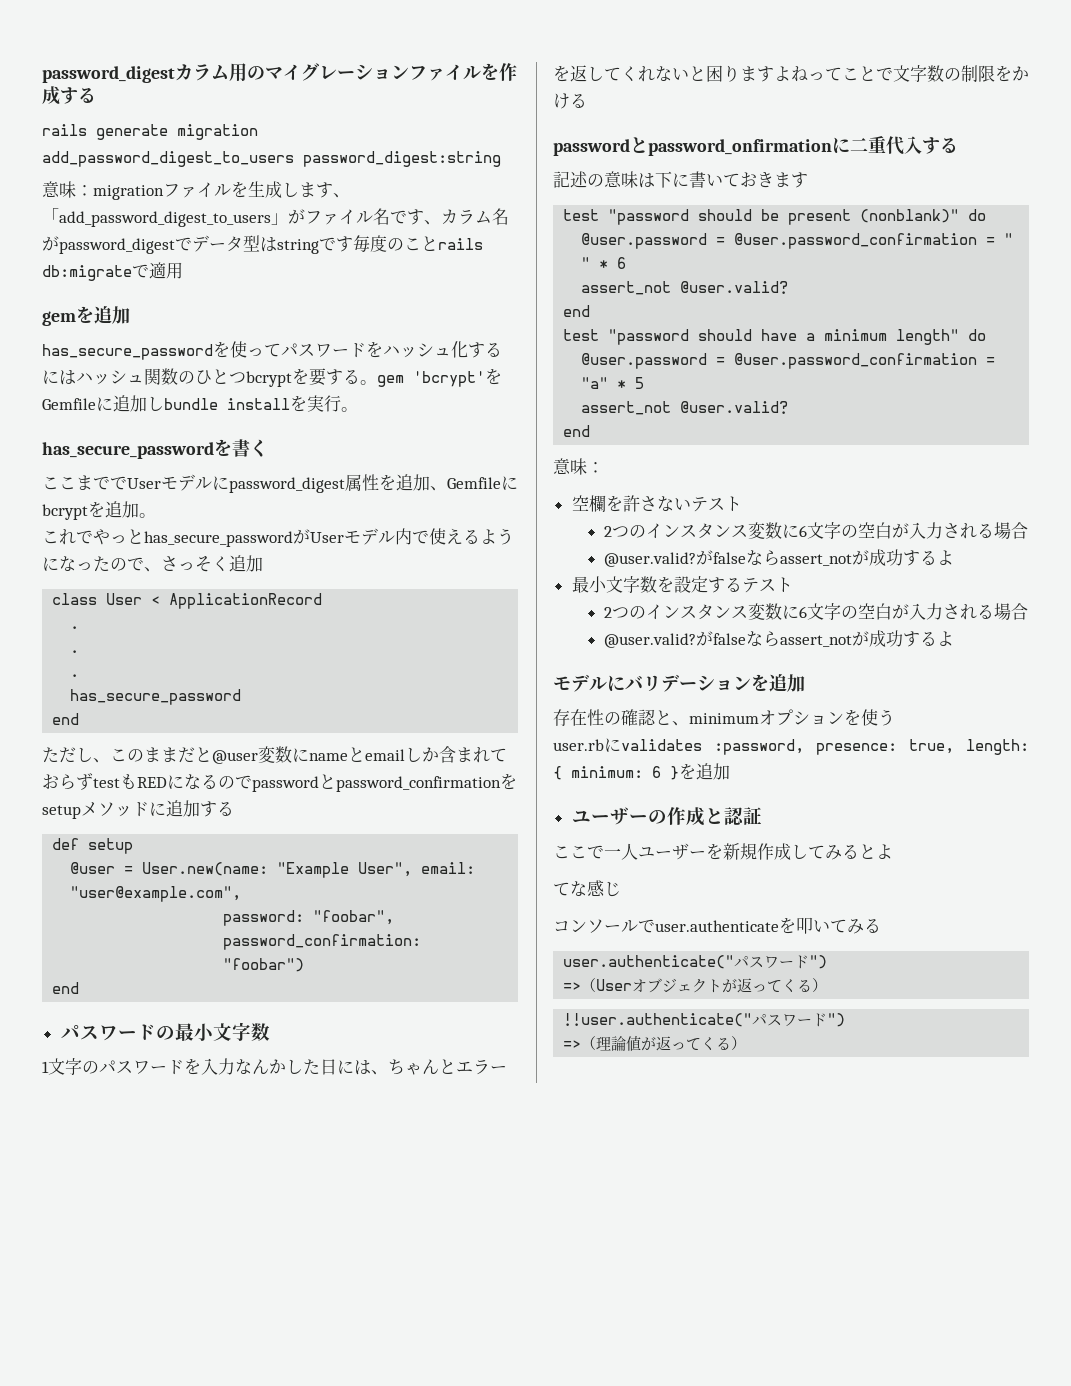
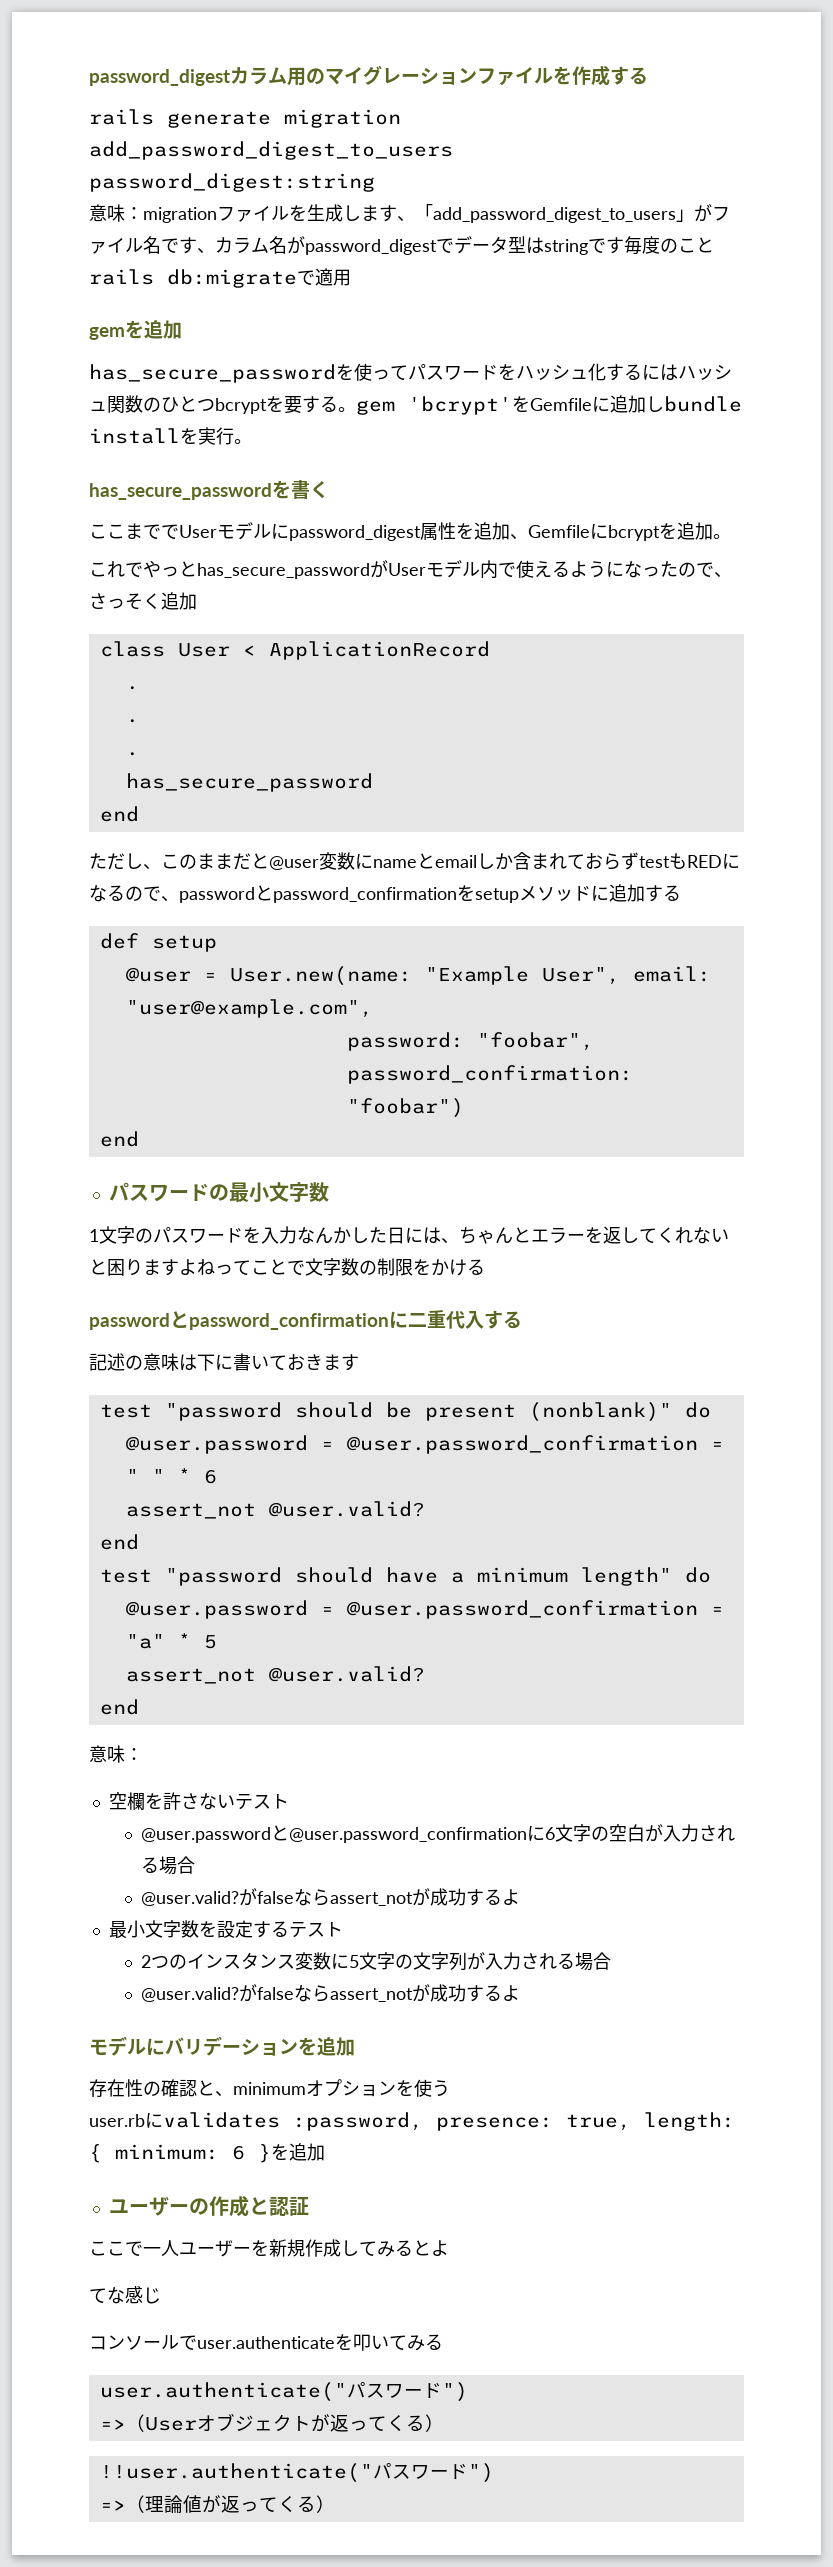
(252, 782) none -> [161,896,179,902] 、
[648,139,832,156] password_onfirmation -> [189,1313,389,1330] password_confirmation
[604,522,783,539] 2つのインスタンス変数 -> [140,1825,527,1843] @user.passwordと@user.password_confirmation
[799,603,893,620] 6文字の空白 -> [348,1952,467,1971] 5文字の文字列

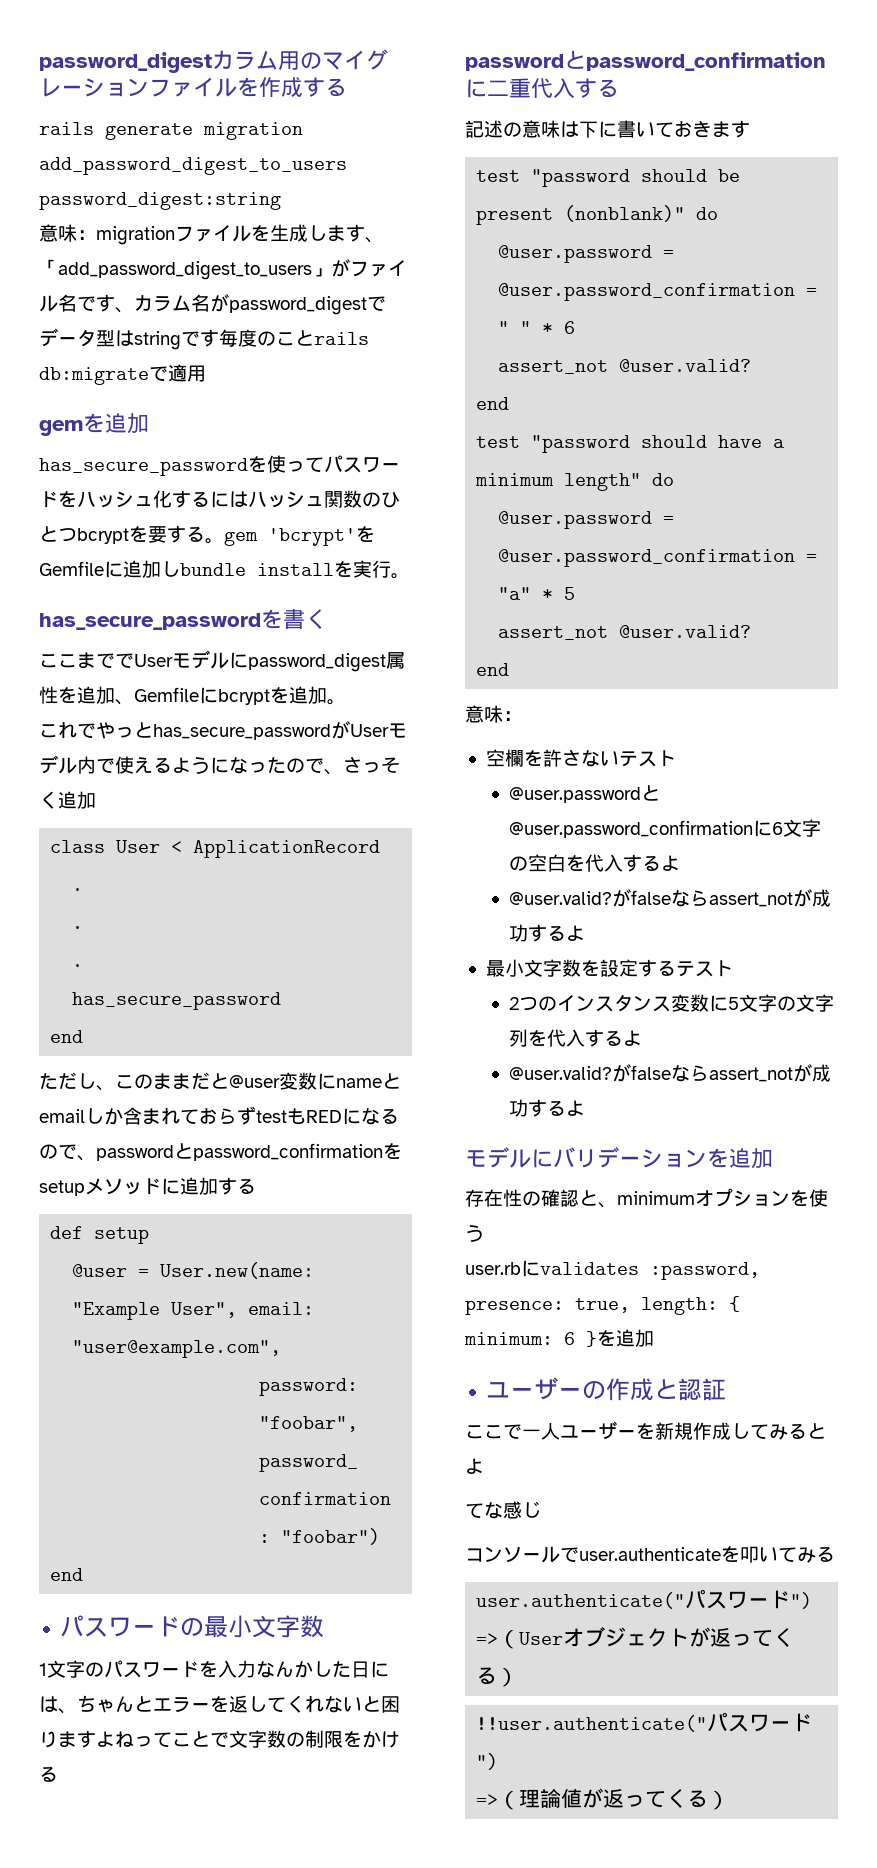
[644,1824,735,1842] [140,1856,195,1875] が入力される場合 -> [565,854,680,872] を代入するよ
[466,1952,611,1971] が入力される場合 -> [527,1029,642,1047] を代入するよ

